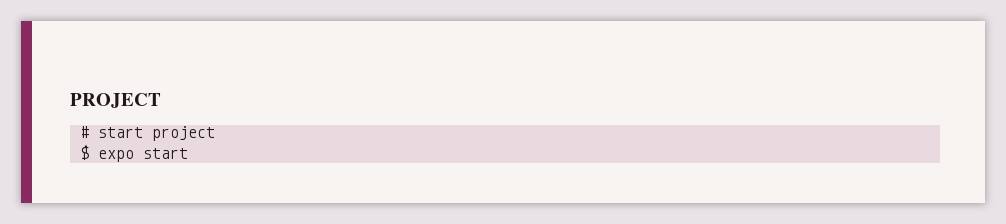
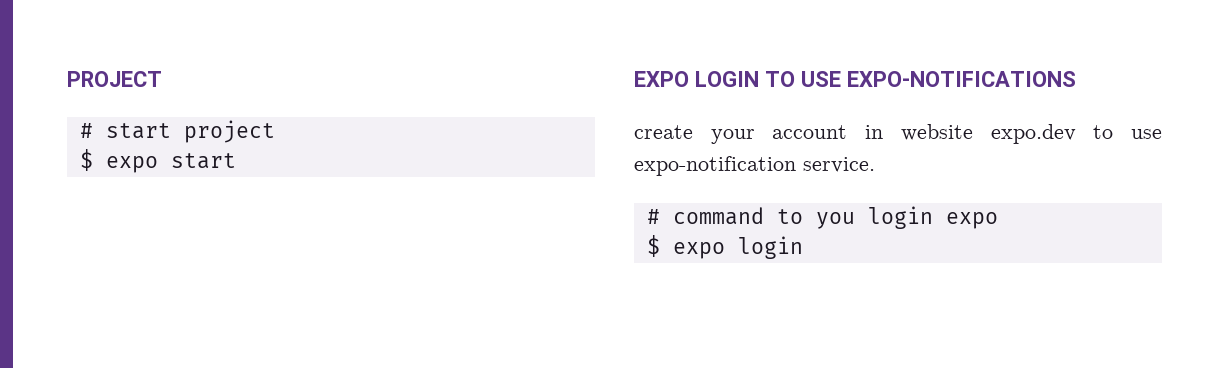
(188, 153) none -> [634,71,1076,87] [634,124,1162,144] [634,156,875,176] [646,206,998,229] [646,235,803,259] // EXPO LOGIN TO USE EXPO-NOTIFICATIONS // create your account in website expo.dev to use expo-notification service. // # command to you login expo // $ expo login

